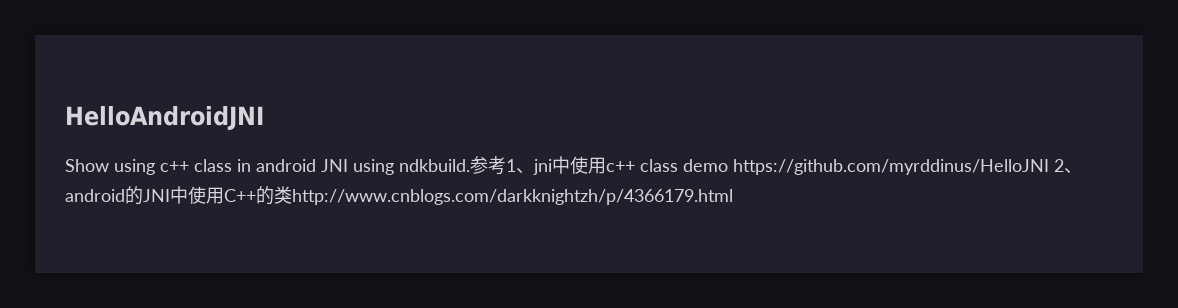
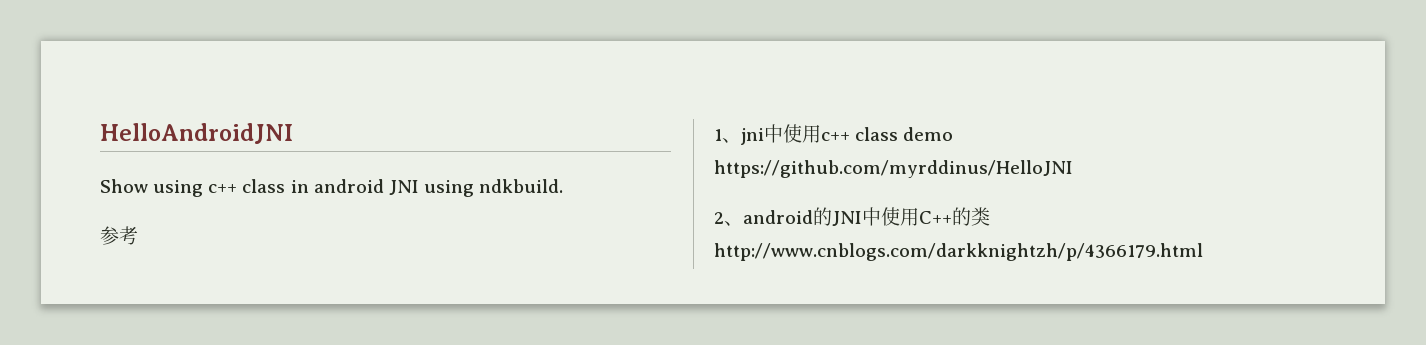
(470, 165) none -> (564, 186) //
(506, 165) none -> (138, 235) //
(1049, 167) none -> (1073, 169) //

